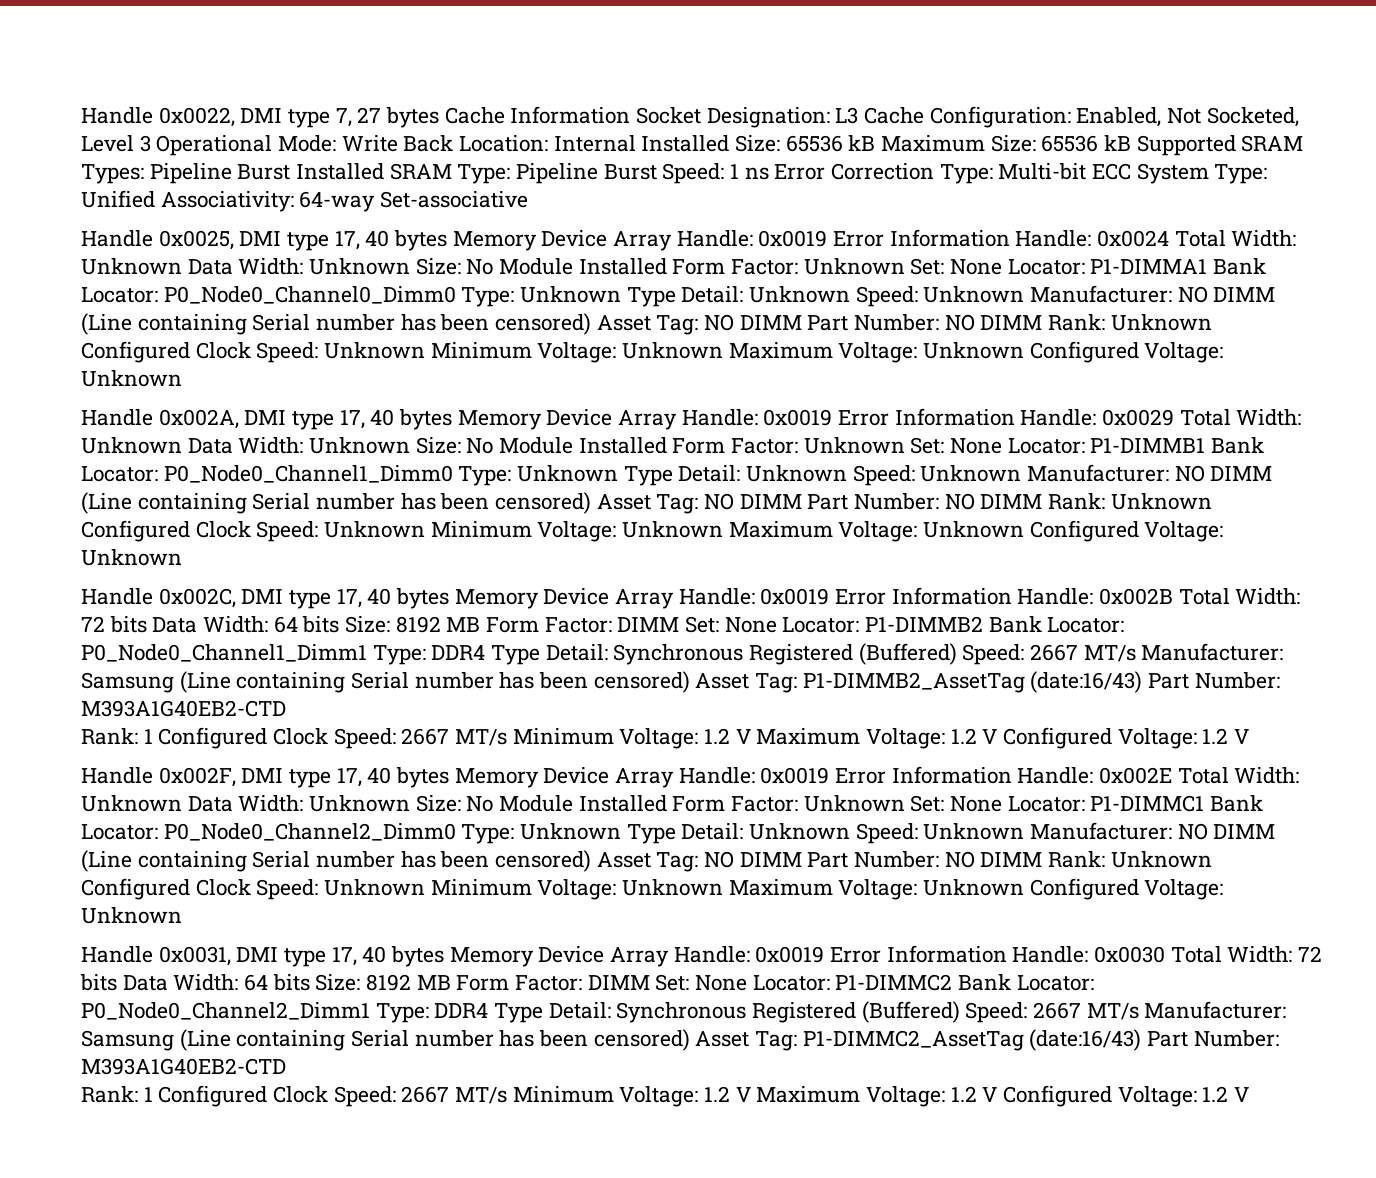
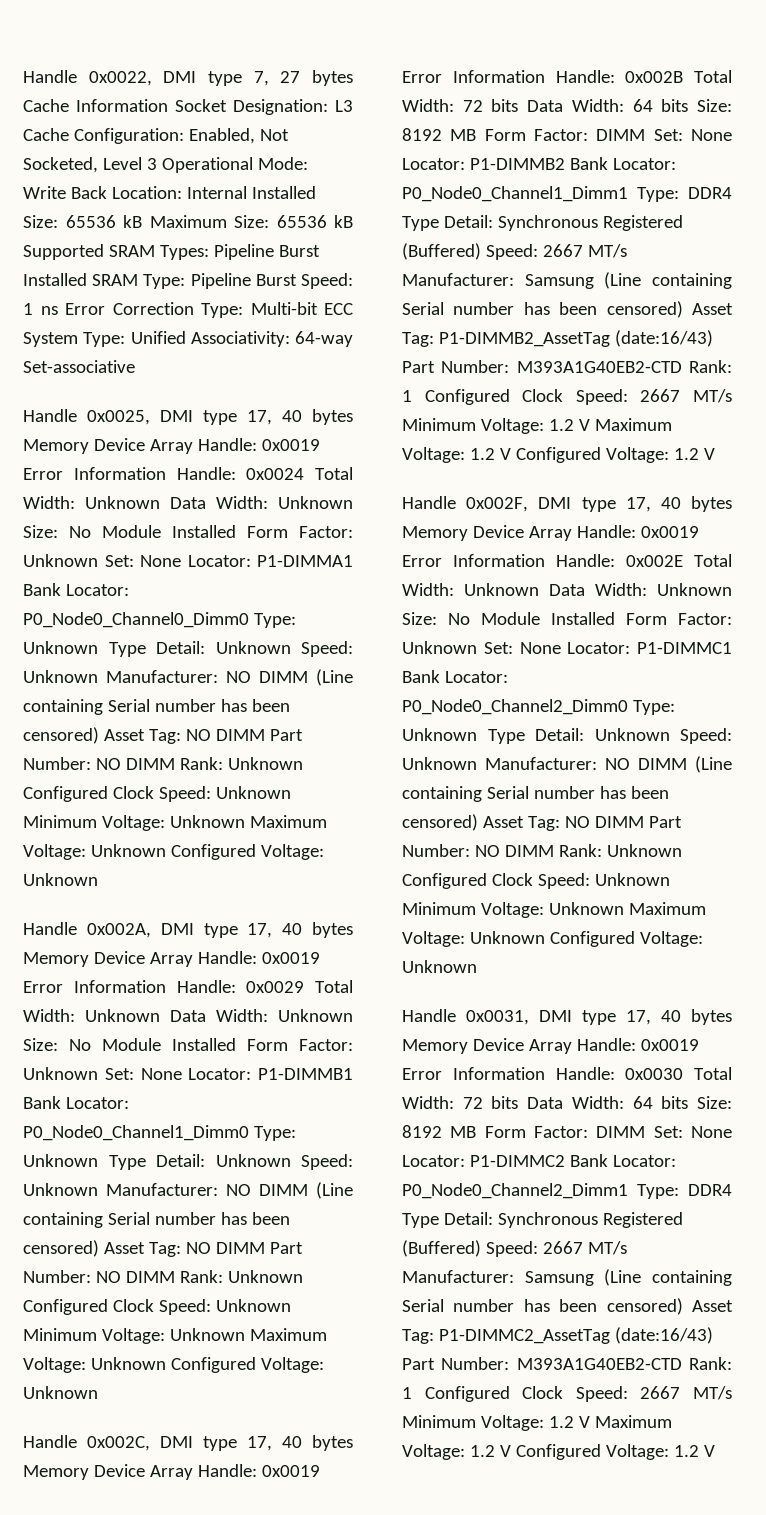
(286, 708) // -> (682, 367) none
(286, 1066) // -> (682, 1364) none

